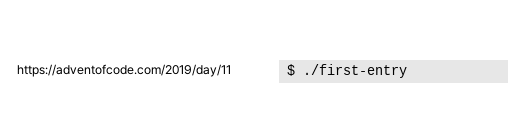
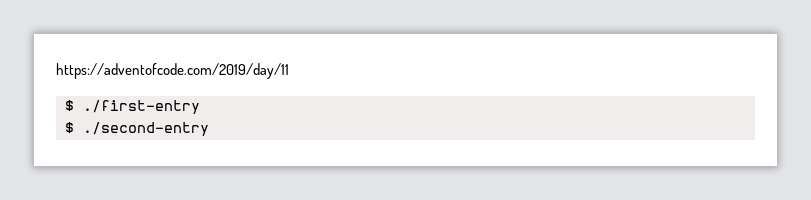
(407, 71) none -> [65,122,209,136] // $ ./second-entry

